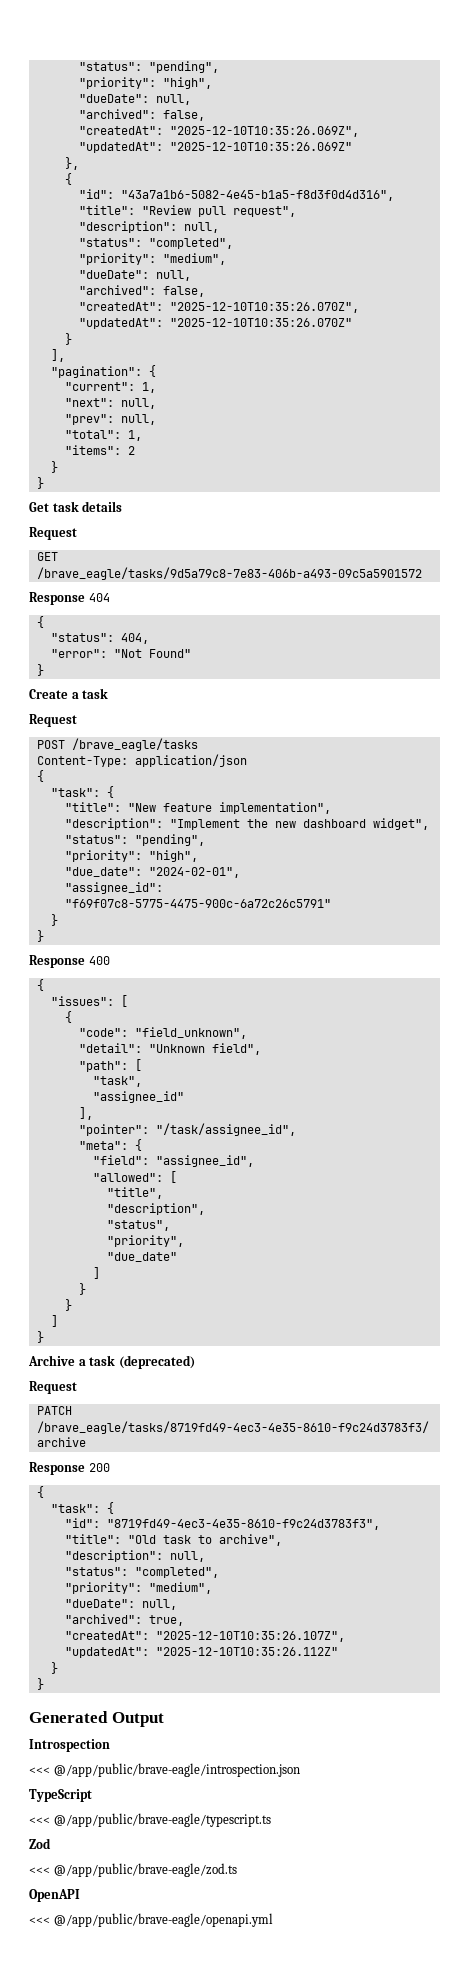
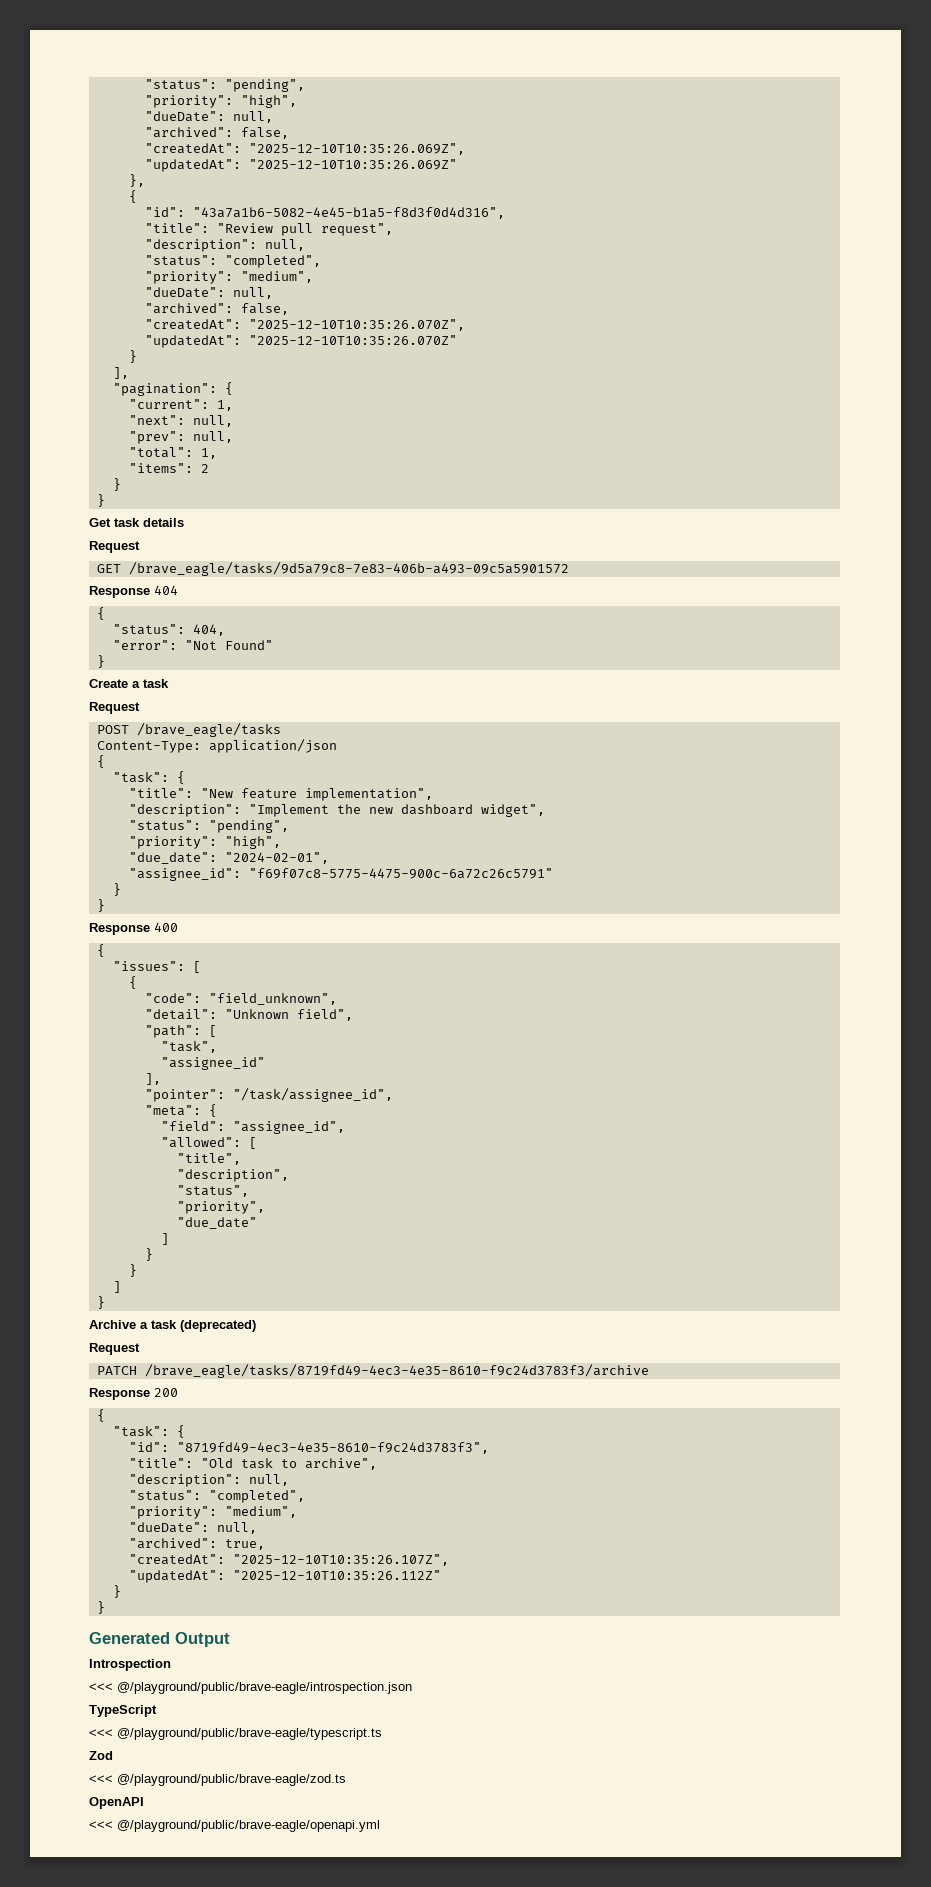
[53,1763,300,1777] @/app/public/brave-eagle/introspection.json -> [117,1682,412,1694] @/playground/public/brave-eagle/introspection.json
[53,1813,271,1827] @/app/public/brave-eagle/typescript.ts -> [117,1728,382,1740] @/playground/public/brave-eagle/typescript.ts
[53,1863,237,1877] @/app/public/brave-eagle/zod.ts -> [117,1774,346,1786] @/playground/public/brave-eagle/zod.ts
[53,1913,273,1927] @/app/public/brave-eagle/openapi.yml -> [117,1820,380,1832] @/playground/public/brave-eagle/openapi.yml

